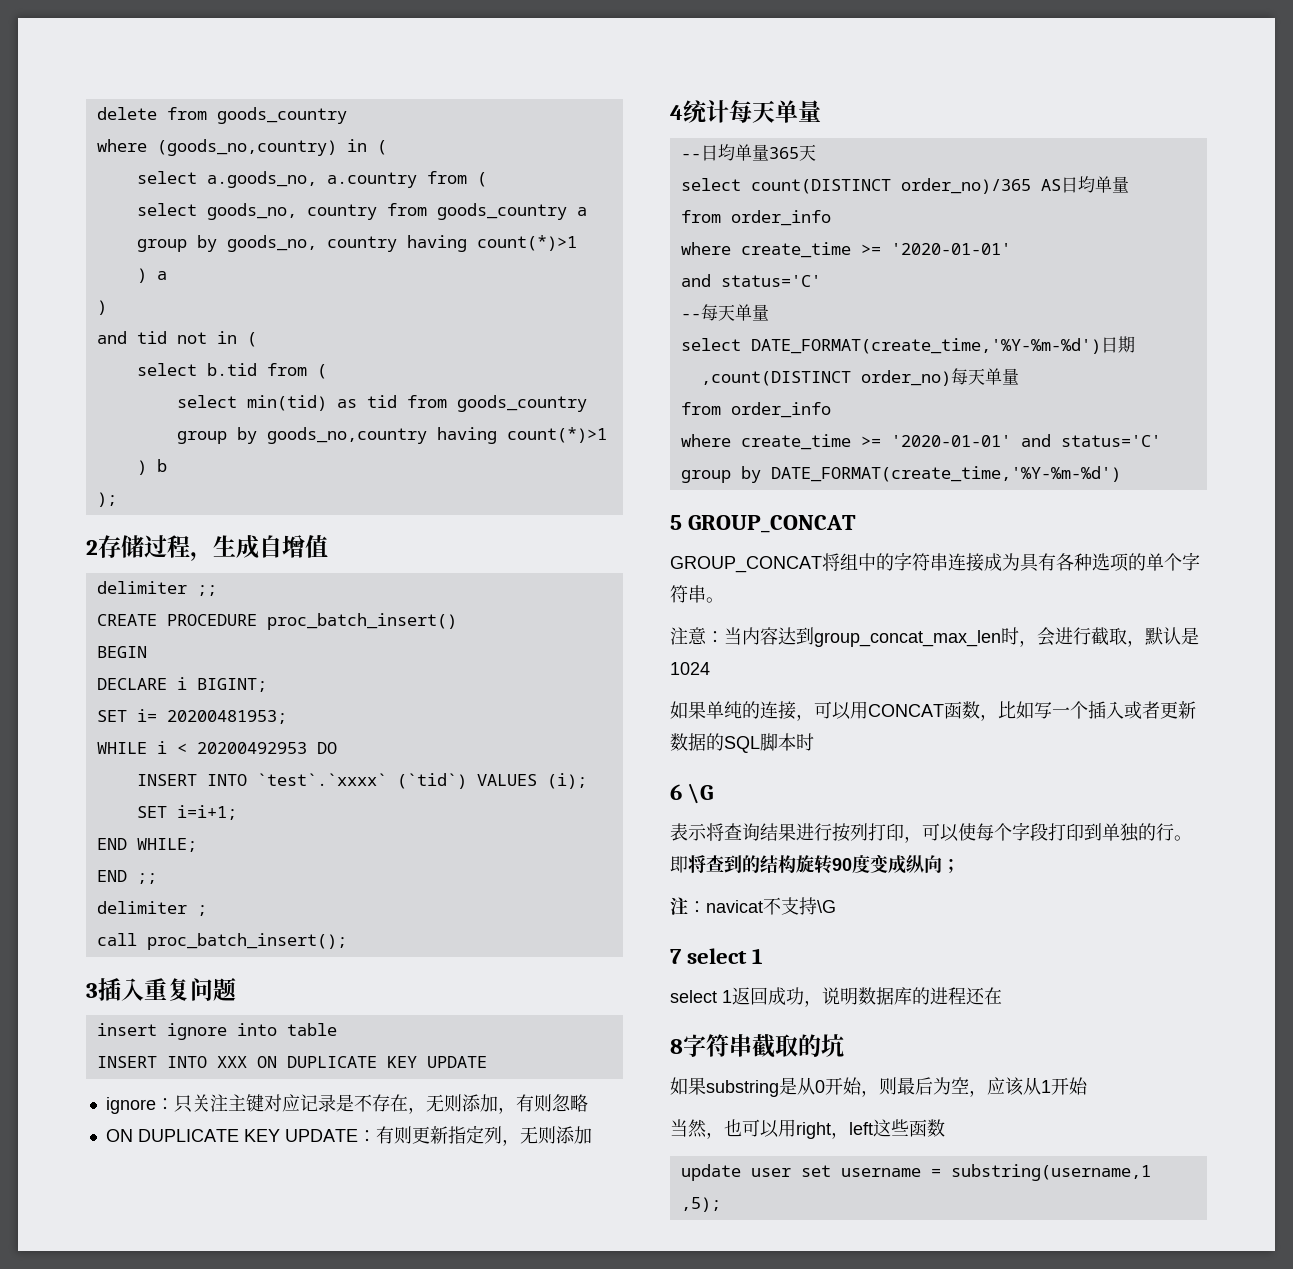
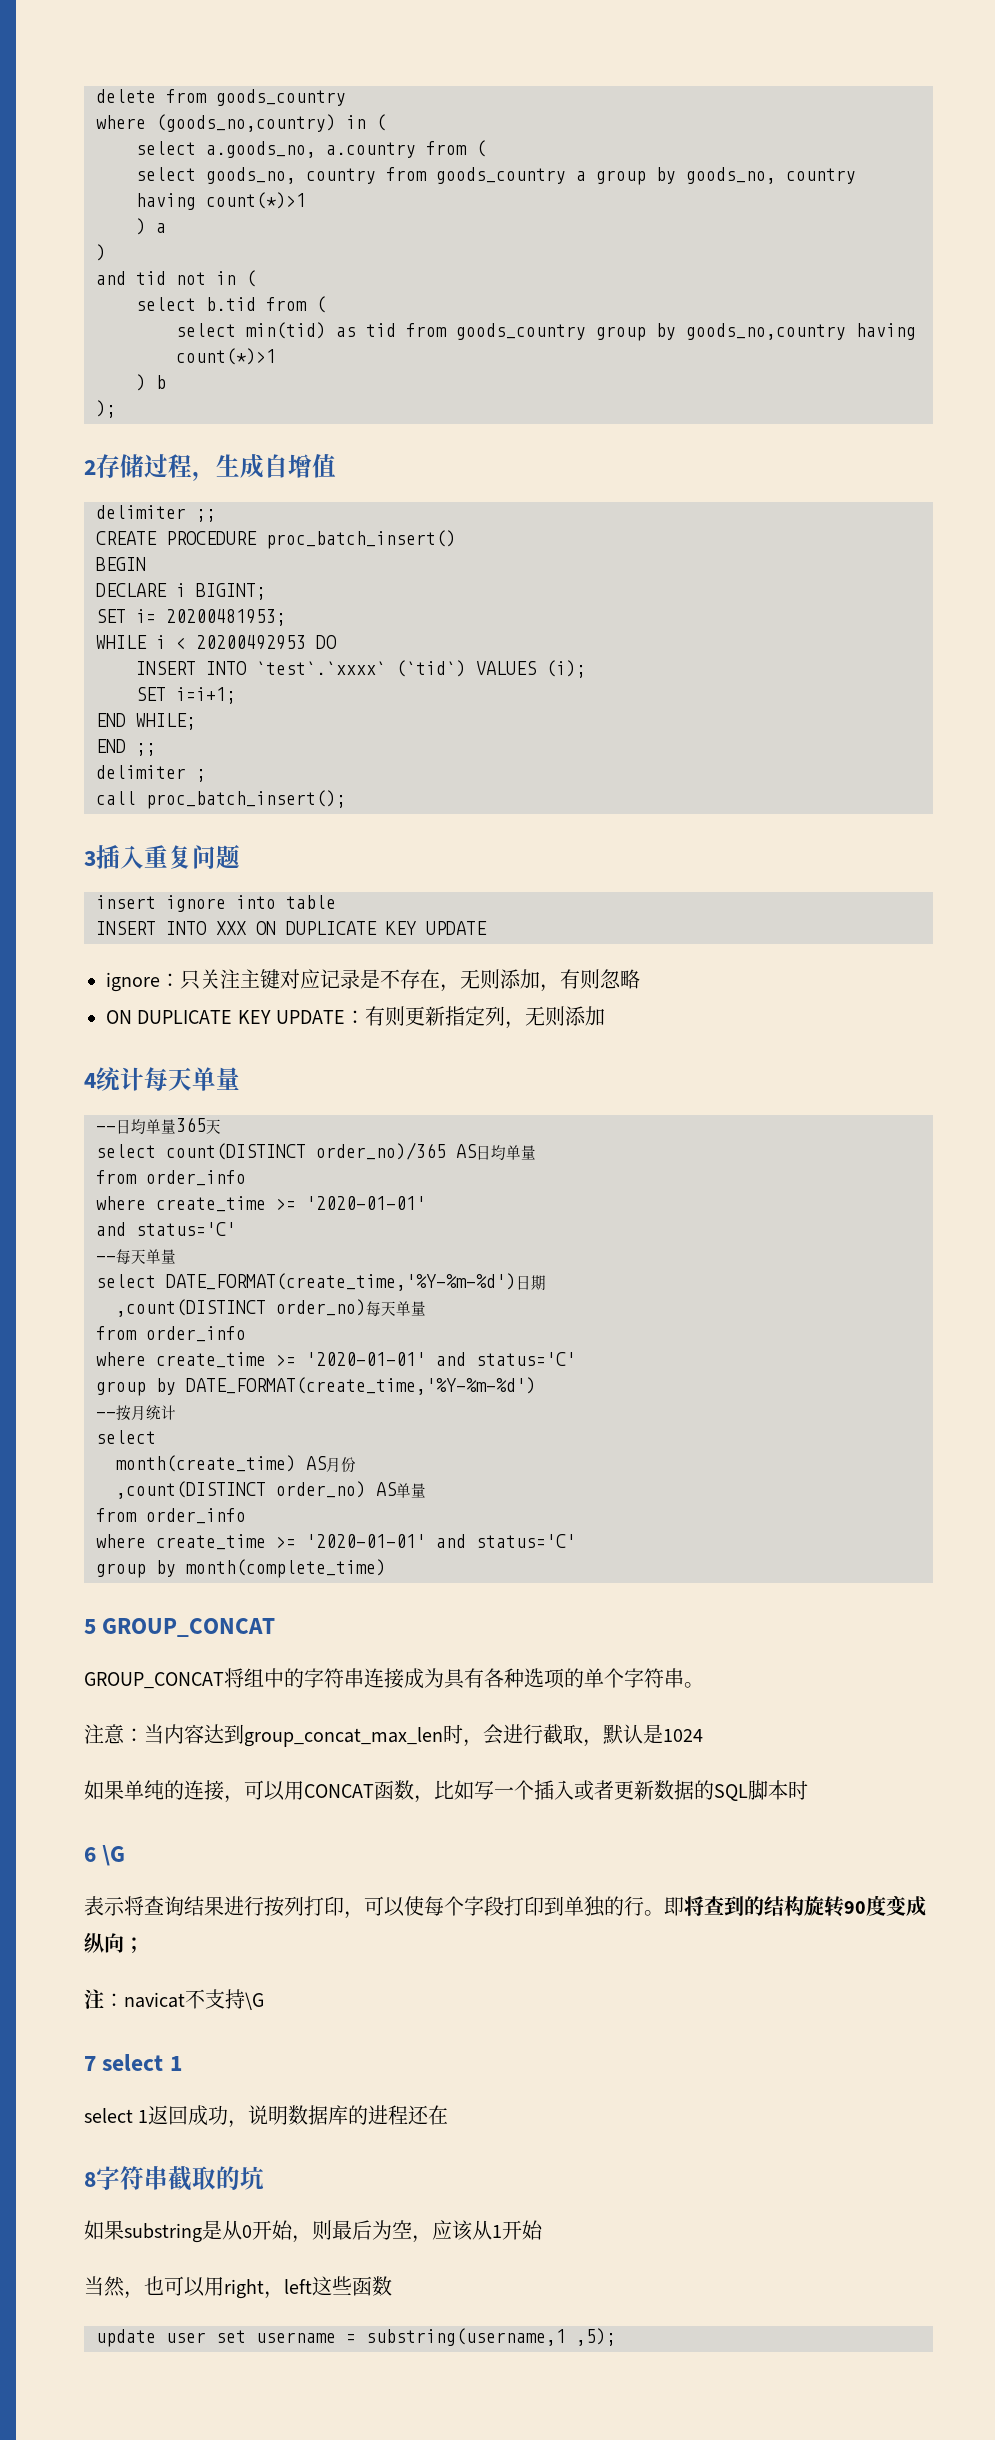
(1121, 474) none -> [96,1405,176,1421] [96,1430,156,1444] [116,1455,356,1473] [116,1481,426,1499] [96,1508,246,1524] [96,1534,576,1550] [96,1559,386,1578] // --按月统计 // select // month(create_time) AS月份 // ,count(DISTINCT order_no) AS单量 // from order_info // where create_time >= '2020-01-01' and status='C' // group by month(complete_time)

